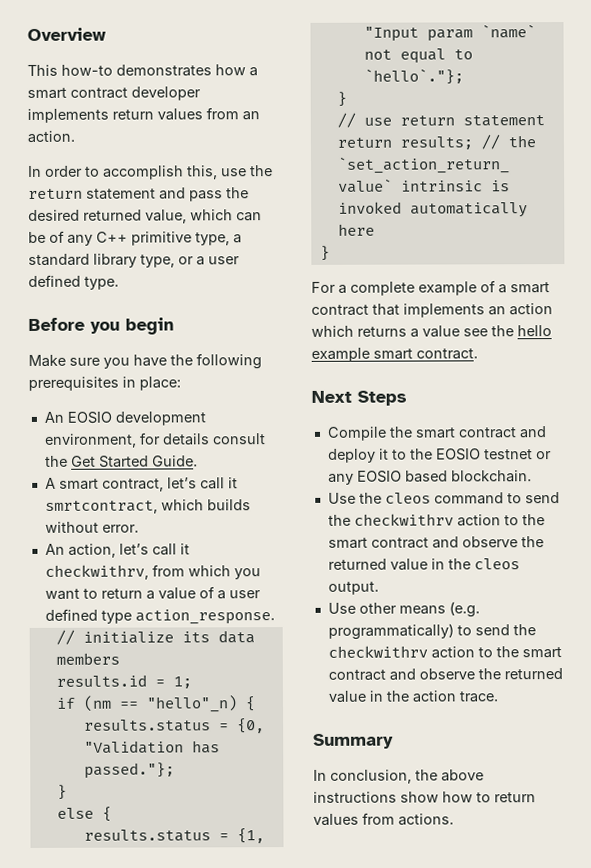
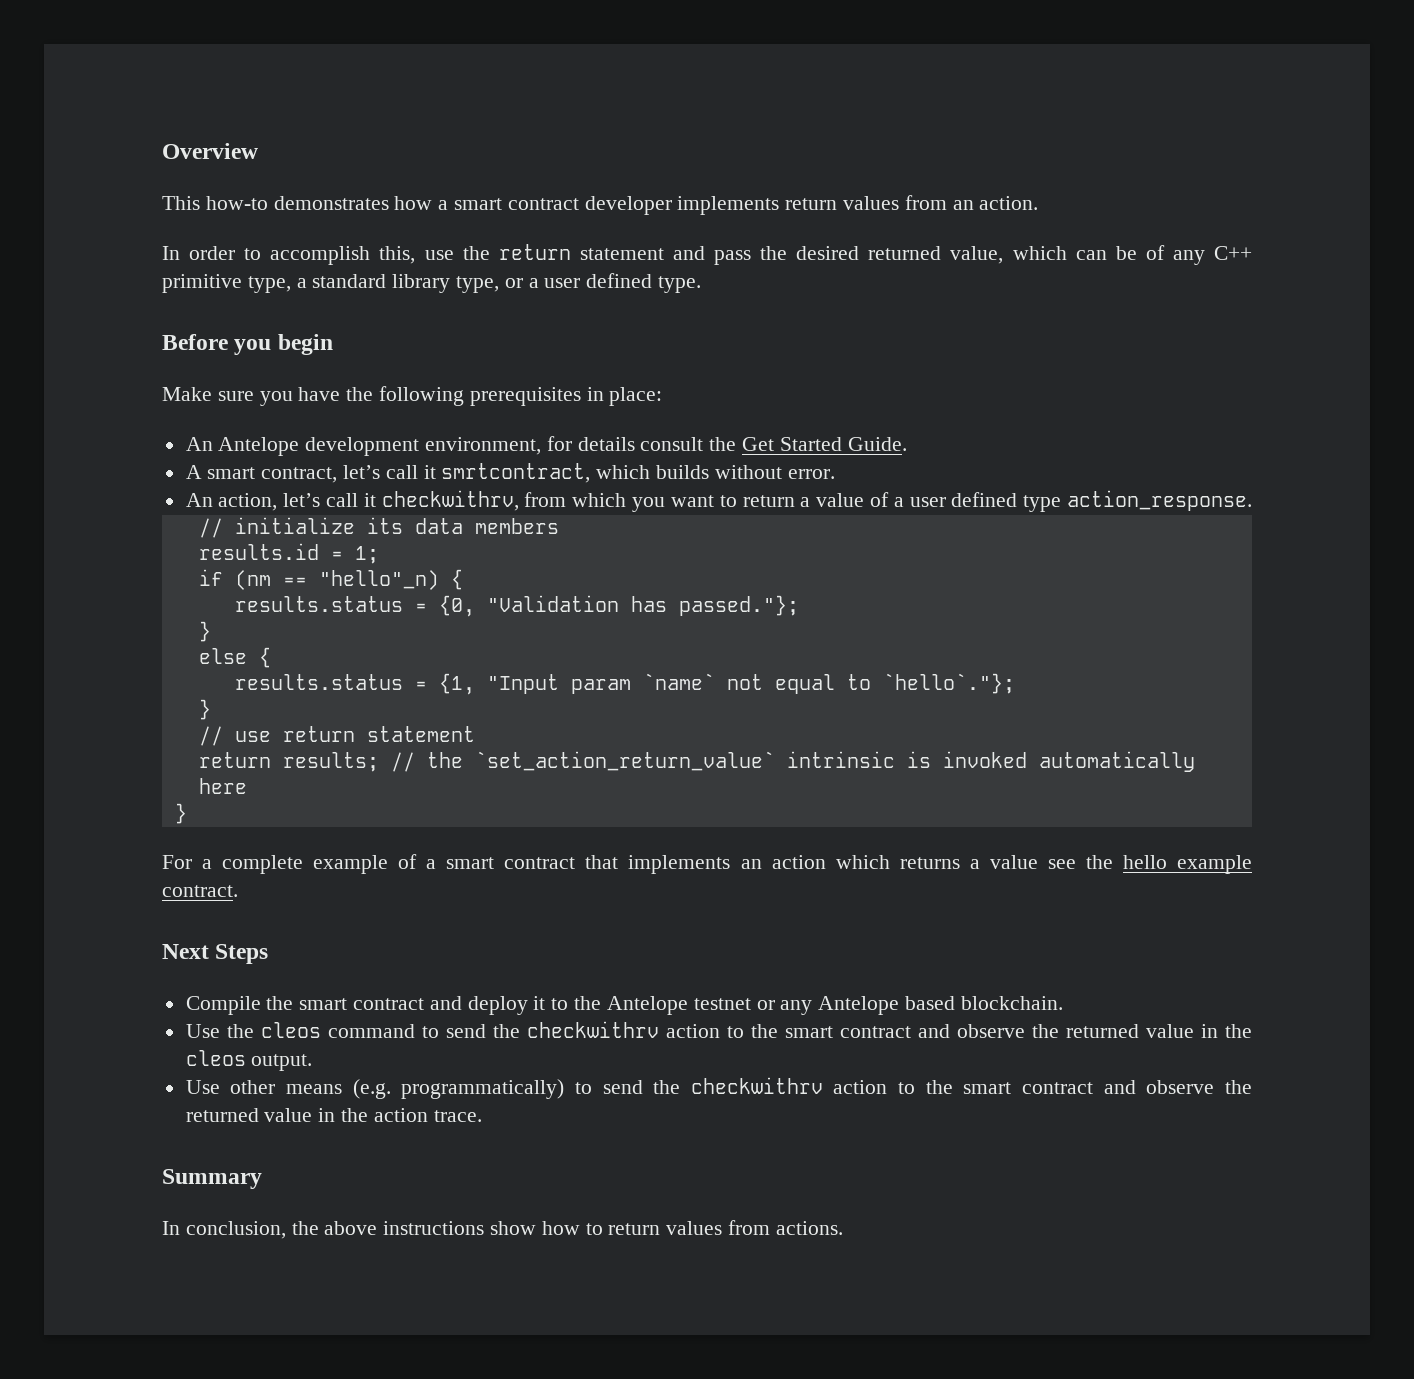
[66,411,112,424] EOSIO -> [218,437,300,456] Antelope
[373,348,413,360] smart -> (1253, 864) none
[435,448,481,461] EOSIO -> [606,996,688,1015] Antelope
[356,470,402,483] EOSIO -> [818,996,900,1015] Antelope

